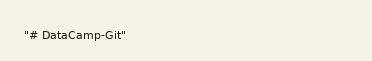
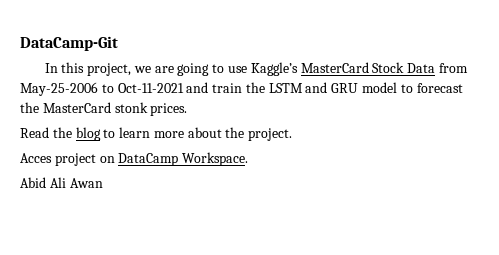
[24,31,126,41] "# DataCamp-Git" -> [20,36,118,51] [44,62,468,76] [20,82,463,96] [20,102,188,116] [20,127,293,141] [20,152,249,166] [20,177,103,188] DataCamp-Git // In this project, we are going to use Kaggle’s MasterCard Stock Data from May-25-2006 to Oct-11-2021 and train the LSTM and GRU model to forecast the MasterCard stonk prices. // Read the blog to learn more about the project. // Acces project on DataCamp Workspace. // Abid Ali Awan

